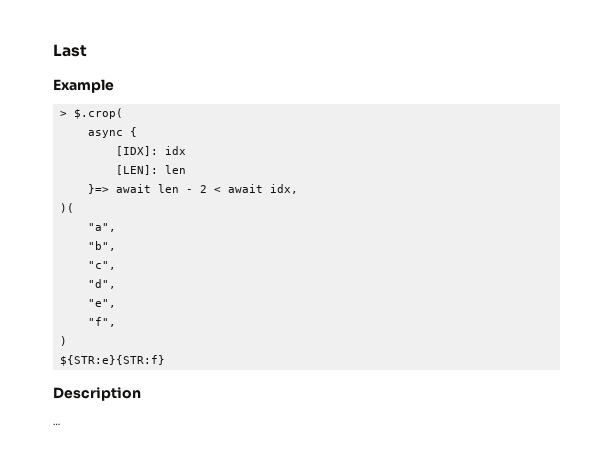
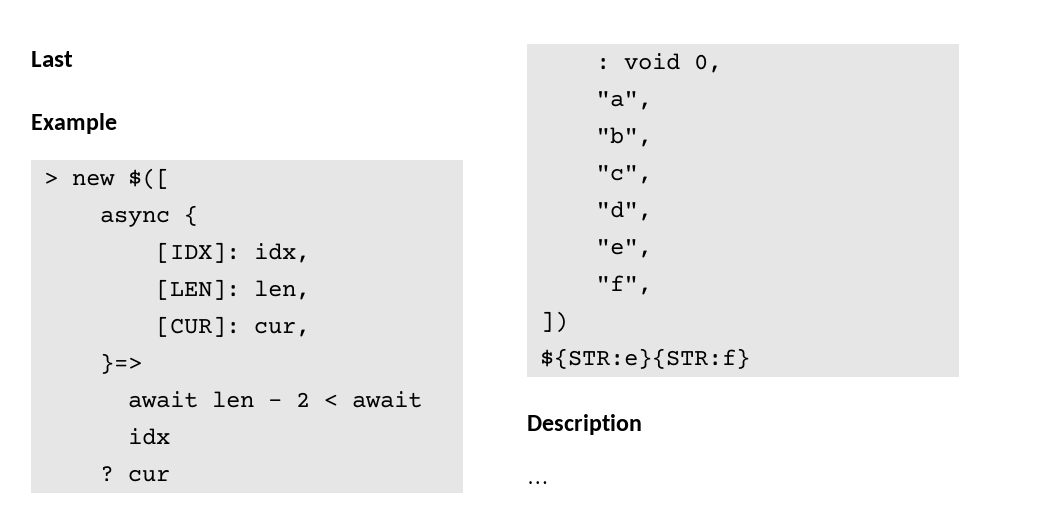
[73,108,123,119] $.crop( -> [71,168,170,190] new $([
[164,146,186,155] idx -> [253,243,310,263] idx,
[164,165,186,174] len -> [253,280,310,300] [155,316,310,337] len, // [CUR]: cur,
(109, 189) none -> (142, 363) //
[269,184,298,194] [59,203,74,213] idx, // )( -> [127,428,170,445] [99,466,170,482] [595,53,722,73] idx // ? cur // : void 0,
[59,336,67,346] ) -> [539,311,568,333] ])

